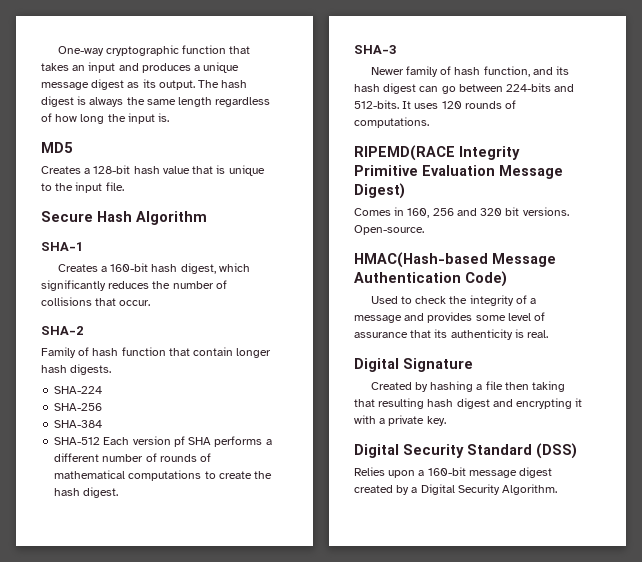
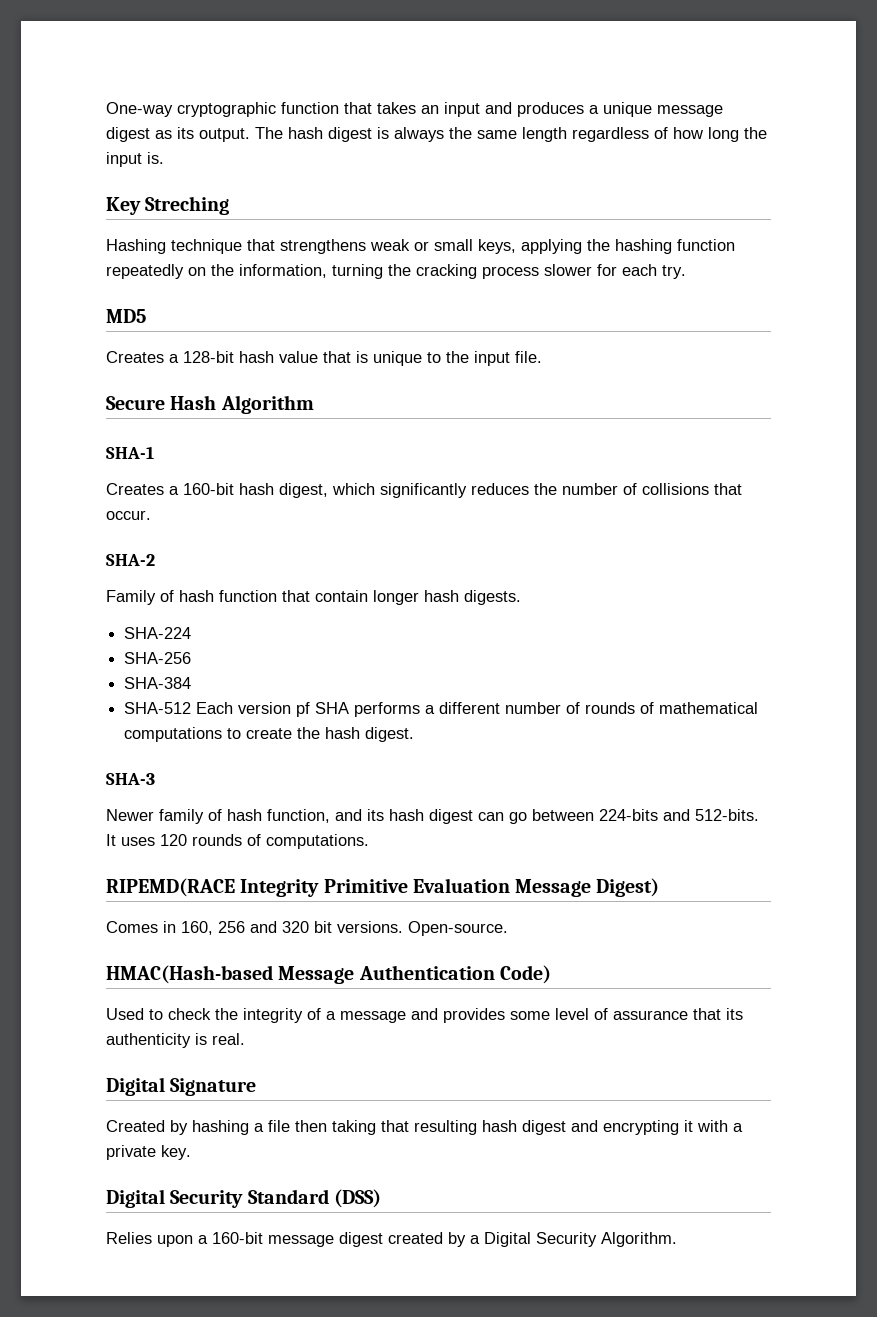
(170, 117) none -> [106,196,230,215] [106,239,735,254] [106,264,686,279] // Key Streching // Hashing technique that strengthens weak or small keys, applying the hashing function repeatedly on the information, turning the cracking process slower for each try.

